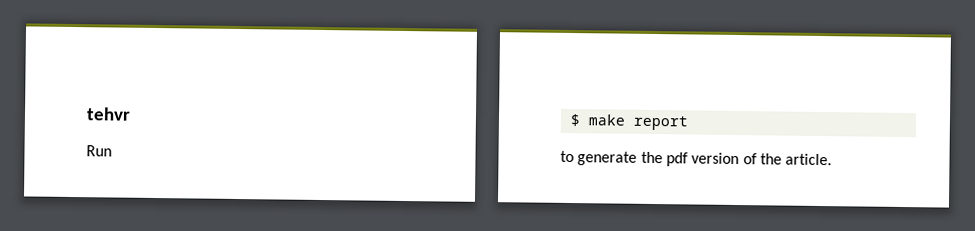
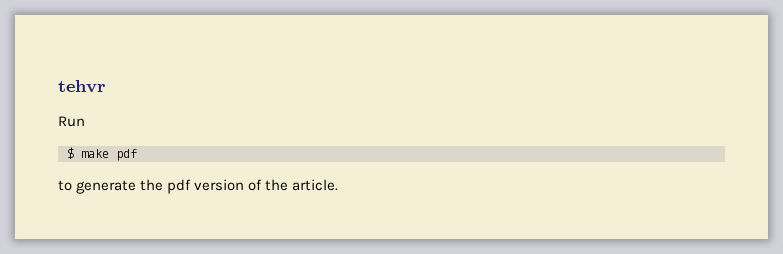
[632,115,689,131] report -> [116,149,137,161] pdf

